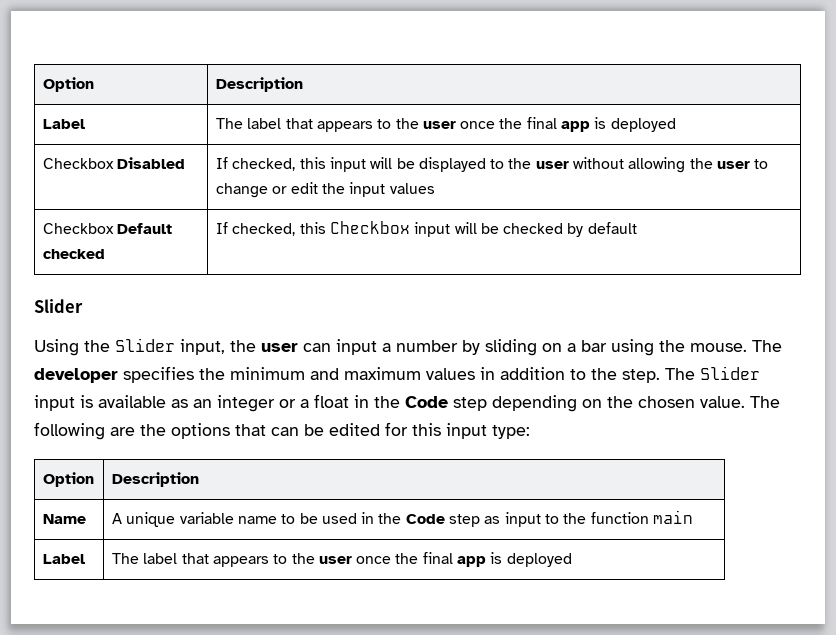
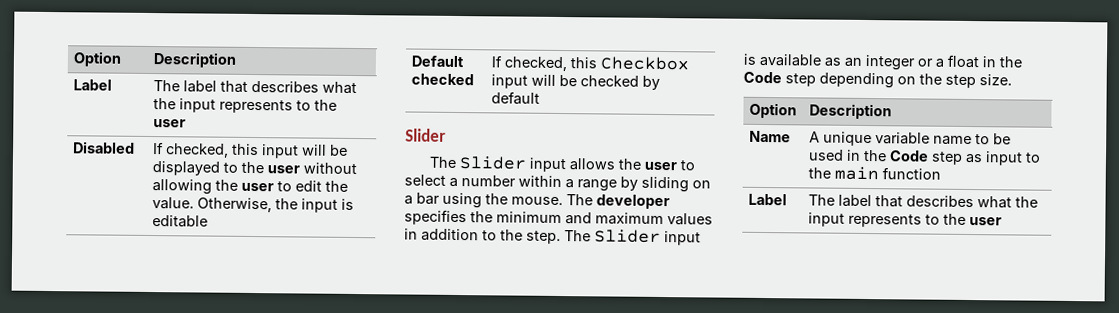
[316,117,676,132] [42,158,114,169] appears to the user once the final app is deployed // Checkbox -> [251,80,358,95] [153,98,338,114] [153,119,187,128] describes what the input represents to the user //
[215,182,435,198] [42,223,114,234] change or edit the input values // Checkbox -> [295,180,349,192] [152,197,355,213] [152,215,209,228] edit the value. Otherwise, the input is editable //
[34,338,458,356] Using the Slider input, the user can input a number -> [429,156,696,173] [404,174,617,192] The Slider input allows the user to select a number within a range
[638,396,780,408] [34,422,530,440] chosen value. The following are the options that can be edited for this input type: -> [945,74,1012,89] step size.
(587, 518) none -> [834,166,880,181] main
[653,510,694,524] [42,554,85,564] [111,552,572,567] main // Label | The label that appears to the user once the final app is deployed -> [748,193,788,206] [808,194,1039,209] [808,212,1003,228] // Label | The label that describes what the input represents to the user

